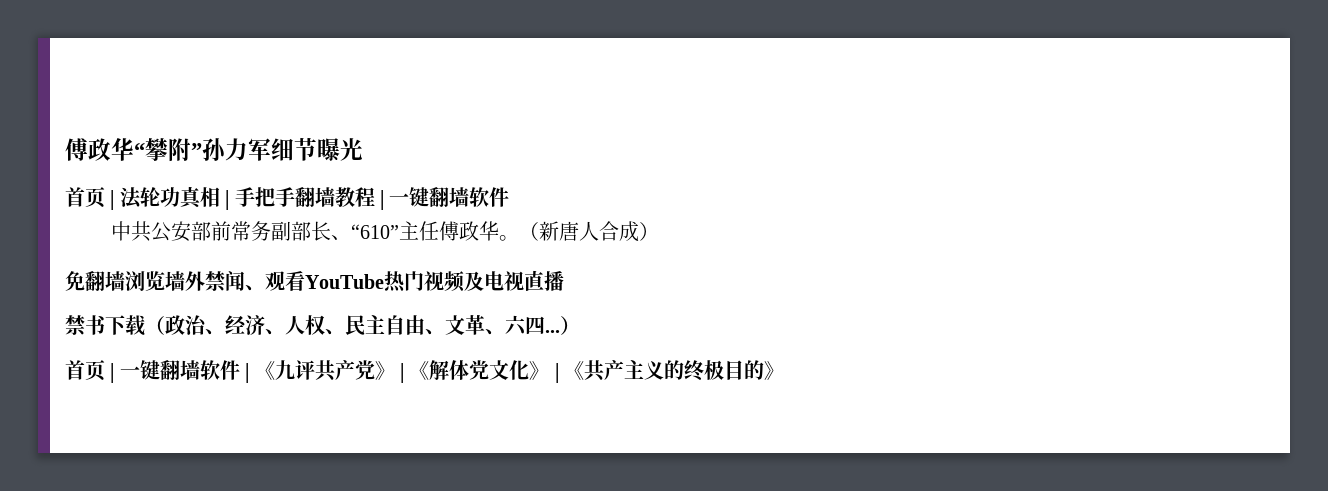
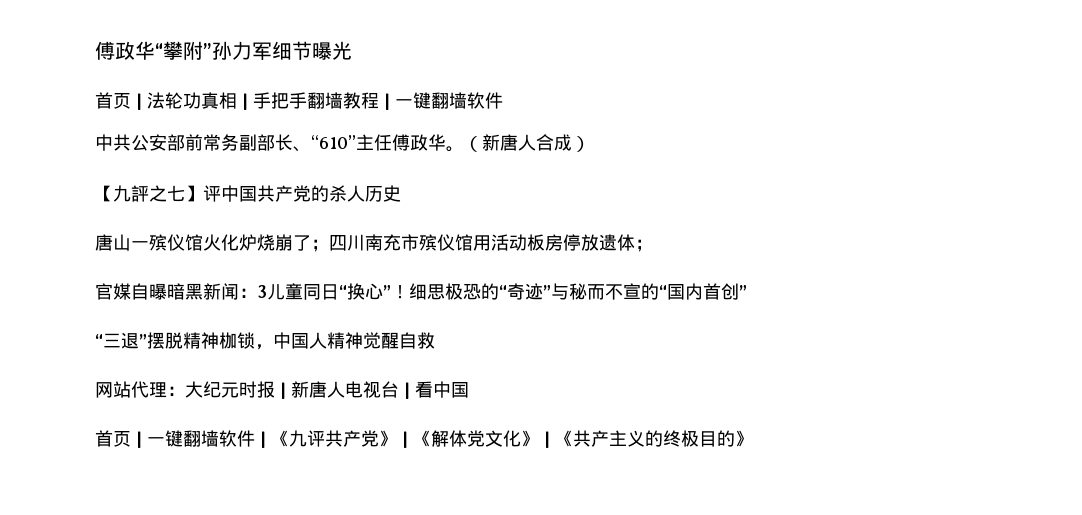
[65,270,564,293] [65,315,580,336] 免翻墙浏览墙外禁闻、观看YouTube热门视频及电视直播 // 禁书下载（政治、经济、人权、民主自由、文革、六四...） -> [95,185,401,202] [95,234,653,252] [95,283,747,300] [95,332,435,350] [95,381,469,399] 【九評之七】评中国共产党的杀人历史 // 唐山一殡仪馆火化炉烧崩了；四川南充市殡仪馆用活动板房停放遗体； // 官媒自曝暗黑新闻：3儿童同日“换心”！细思极恐的“奇迹”与秘而不宣的“国内首创” // “三退”摆脱精神枷锁，中国人精神觉醒自救 // 网站代理：大纪元时报 | 新唐人电视台 | 看中国

